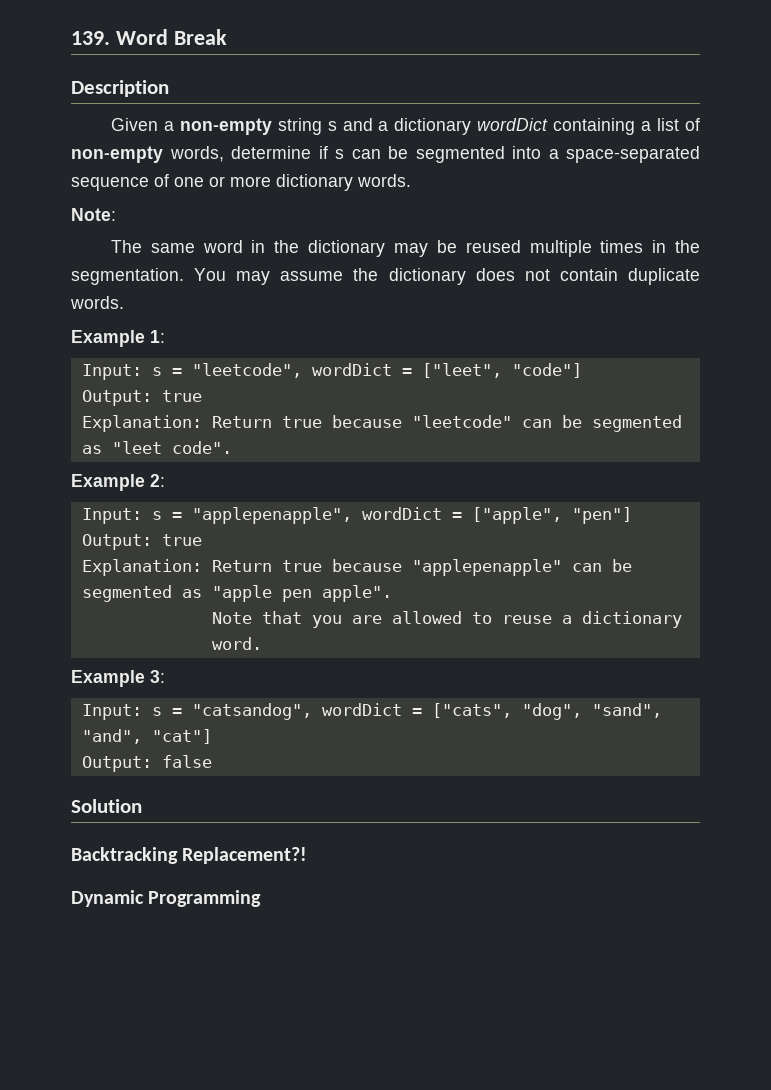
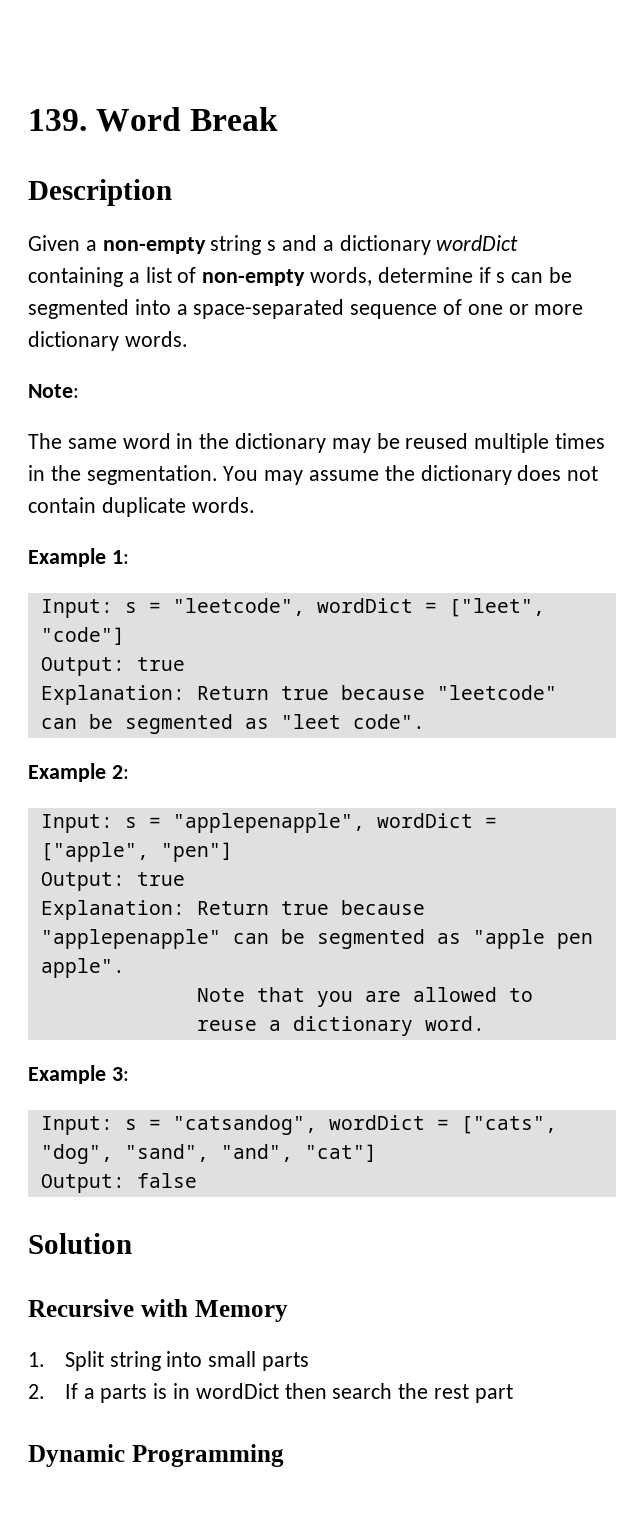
[71,847,308,864] Backtracking Replacement?! -> [28,1299,288,1322] [28,1351,310,1371] [28,1383,513,1403] Recursive with Memory // 1. Split string into small parts // 2. If a parts is in wordDict then search the rest part

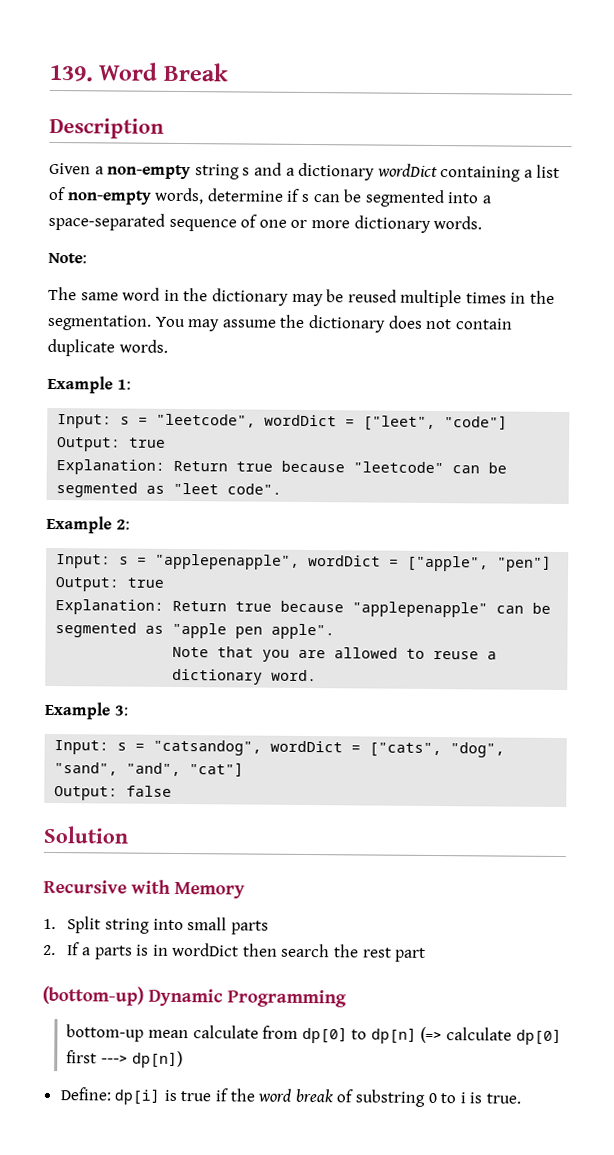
(513, 1393) none -> [42,985,144,1006] (bottom-up)
(284, 1455) none -> [66,1024,562,1046] [66,1050,183,1069] [59,1087,521,1107] // bottom-up mean calculate from dp[0] to dp[n] (=> calculate dp[0] first ---> dp[n]) // Define: dp[i] is true if the word break of substring 0 to i is true.

